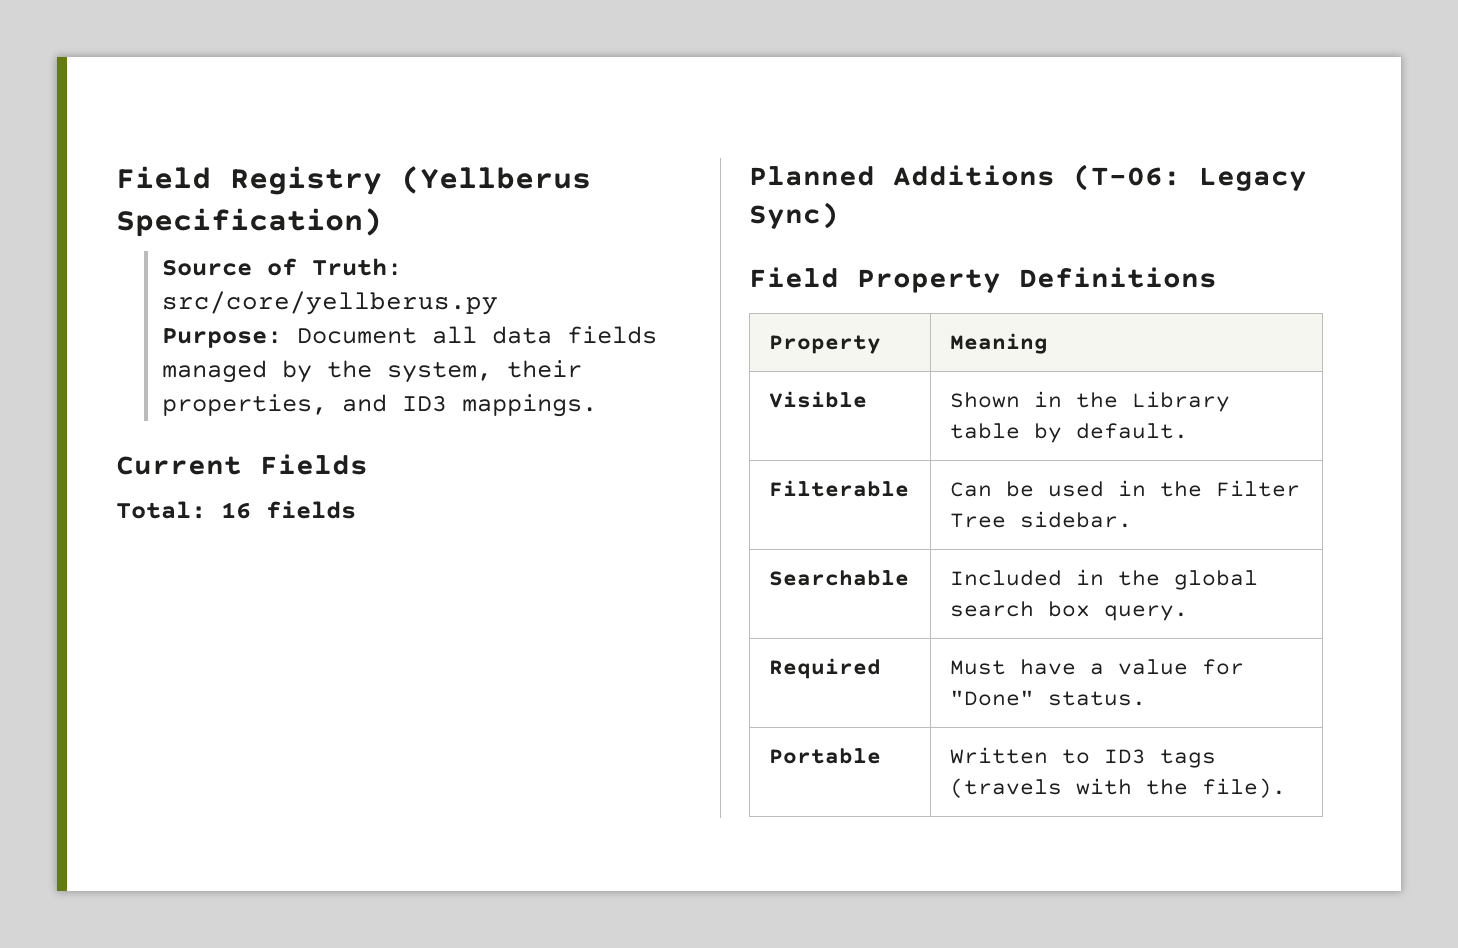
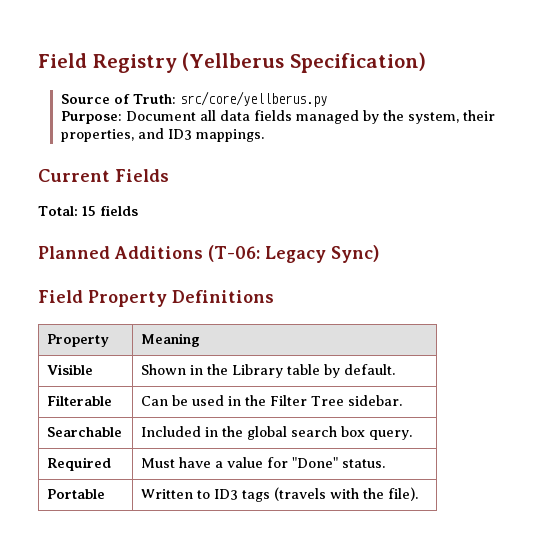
[221,502,251,519] 16 -> [81,206,96,216] 15

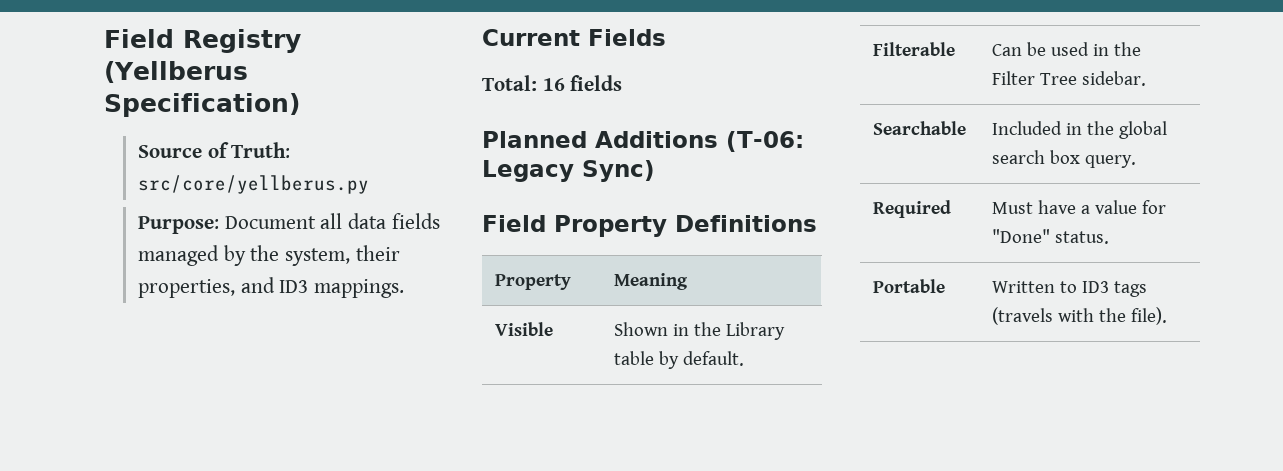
[81,206,96,216] 15 -> [542,78,565,91] 16

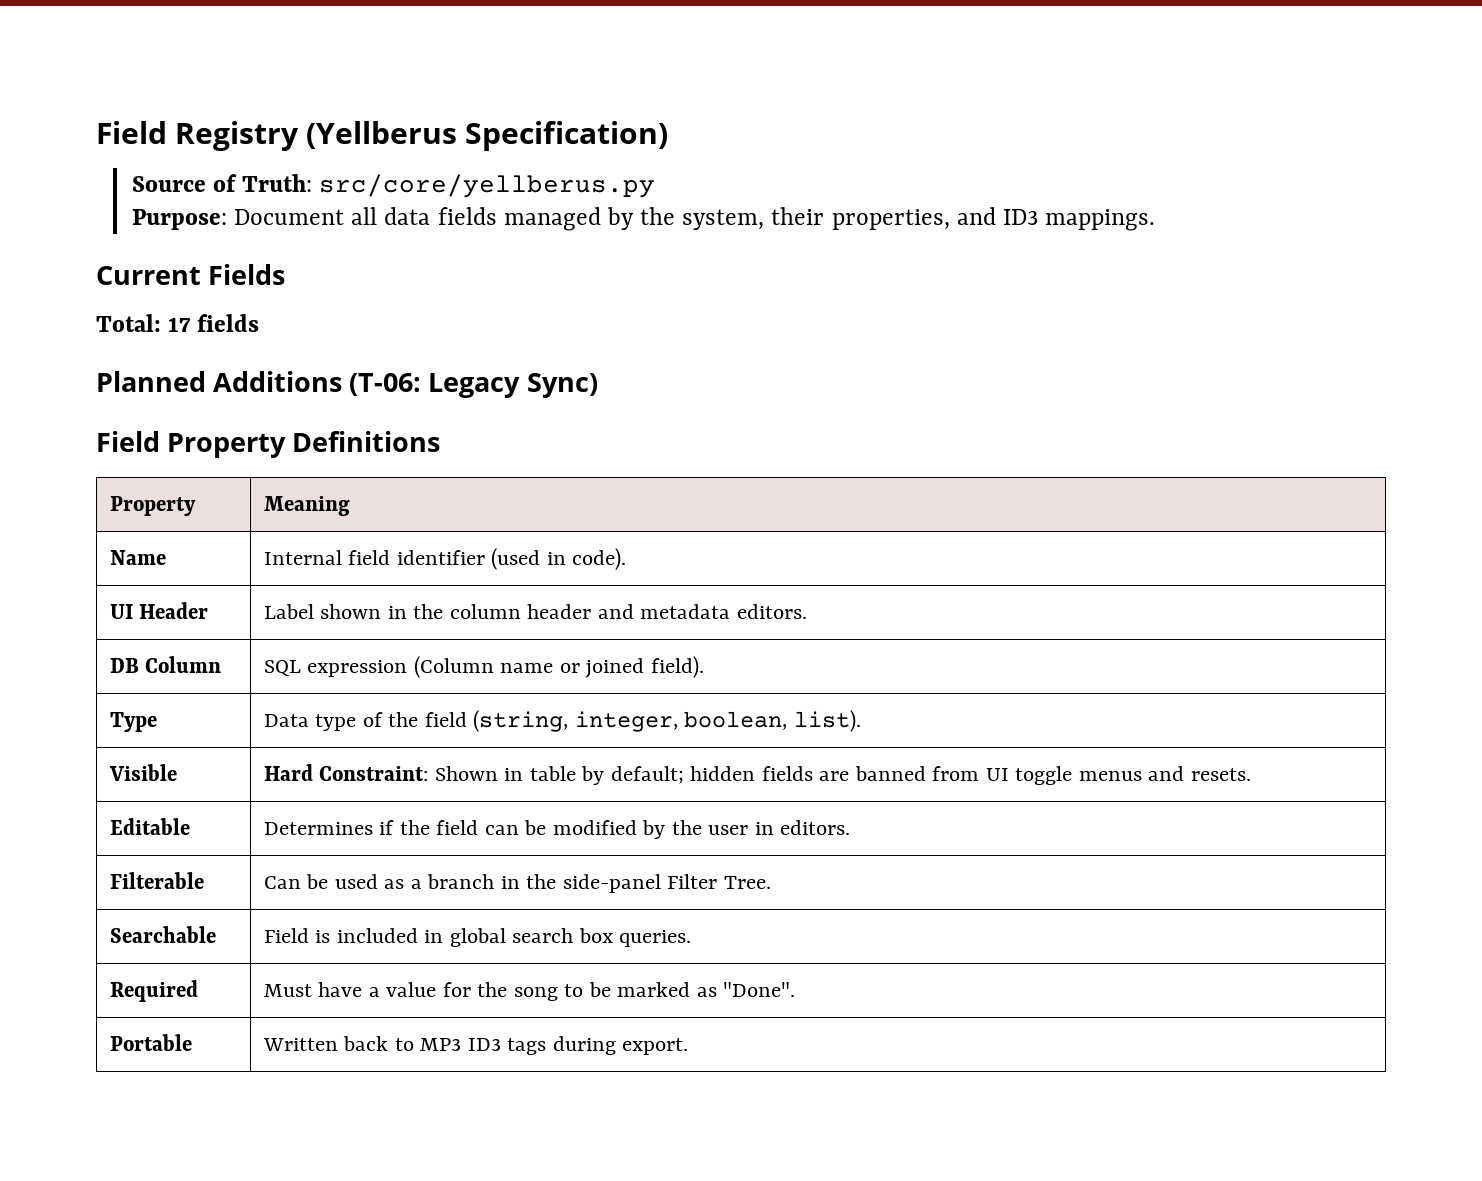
[542,78,565,91] 16 -> [168,317,192,332] 17
[494,322,553,336] [613,322,785,340] [613,351,744,369] [872,42,955,56] [991,42,1142,56] [991,71,1146,86] [872,121,966,135] [991,121,1114,135] Visible | Shown in the Library table by default. // Filterable | Can be used in the Filter Tree sidebar. // Searchable | Included in the -> [109,550,166,565] [263,548,627,570] [109,602,209,619] [263,604,807,619] [109,656,222,673] [263,656,704,678] [109,712,157,732] [263,710,861,732] [108,764,177,781] [263,764,1251,785] [109,818,190,835] [263,820,851,839] [109,872,204,889] [263,874,771,893] [109,926,216,943] [263,928,444,943] Name | Internal field identifier (used in code). // UI Header | Label shown in the column header and metadata editors. // DB Column | SQL expression (Column name or joined field). // Type | Data type of the field (string, integer, boolean, list). // Visible | Hard Constraint: Shown in table by default; hidden fields are banned from UI toggle menus and resets. // Editable | Determines if the field can be modified by the user in editors. // Filterable | Can be used as a branch in the side-panel Filter Tree. // Searchable | Field is included in
[1084,155,1136,168] query. -> [619,930,692,947] queries.
[991,229,1109,244] [872,279,945,293] [991,281,1147,297] [991,307,1167,325] "Done" status. // Portable | Written to ID3 tags (travels with the file). -> [477,982,796,1001] [109,1034,192,1051] [262,1036,689,1055] the song to be marked as "Done". // Portable | Written back to MP3 ID3 tags during export.

